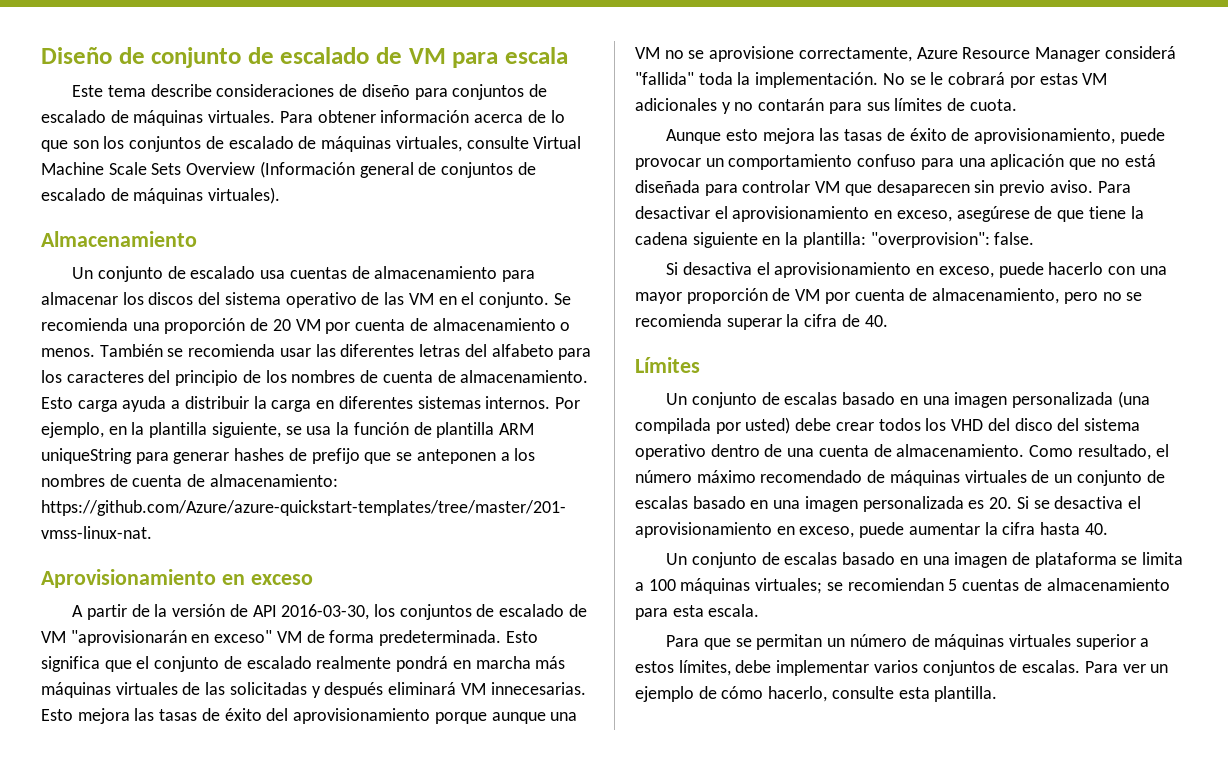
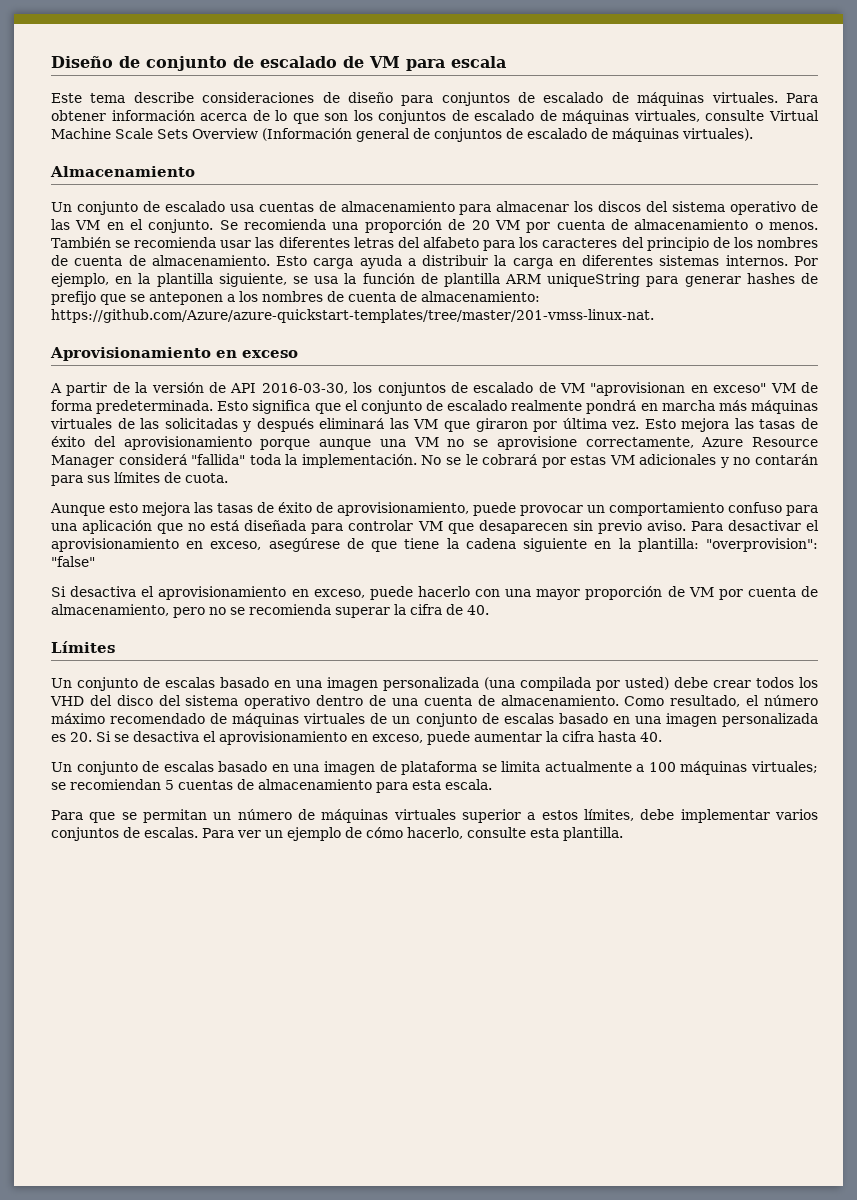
[70,630,187,646] "aprovisionarán -> [590,382,686,396] "aprovisionan
[460,682,586,695] VM innecesarias. -> [389,418,640,432] las VM que giraron por última vez.
[994,232,1035,245] false. -> [51,556,95,567] "false"
(1184, 558) none -> [544,761,632,772] actualmente

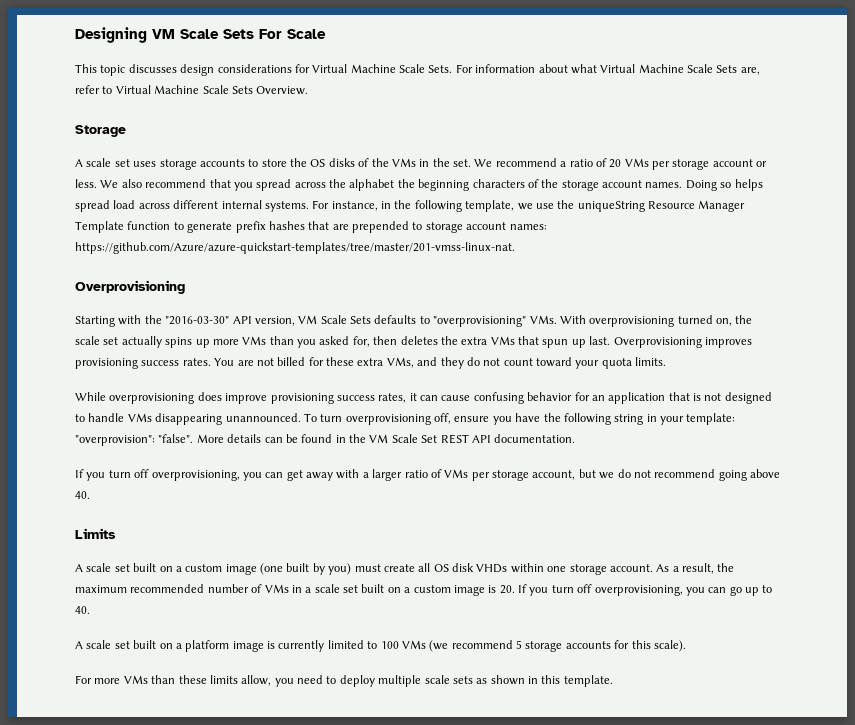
[51,56,506,71] [51,92,818,106] [51,110,819,124] [51,128,753,142] [50,166,195,177] [51,201,818,215] [51,219,819,233] [51,237,818,251] [51,255,818,269] [51,273,818,287] [51,291,540,305] [51,309,654,323] [50,347,298,361] [50,382,819,396] [51,400,818,414] [50,418,818,432] [51,436,818,450] [51,454,818,468] [51,472,228,486] [50,502,818,516] [51,520,819,534] [51,538,819,552] [51,556,95,567] [51,586,818,600] [51,604,489,618] [51,641,115,653] [51,677,818,691] [50,695,819,709] [51,713,818,727] [51,731,662,745] [51,761,818,775] [51,779,492,793] [51,809,818,823] [51,827,623,841] Diseño de conjunto de escalado de VM para escala // Este tema describe consideraciones de diseño para conjuntos de escalado de máquinas virtuales. Para obtener información acerca de lo que son los conjuntos de escalado de máquinas virtuales, consulte Virtual Machine Scale Sets Overview (Información general de conjuntos de escalado de máquinas virtuales). // Almacenamiento // Un conjunto de escalado usa cuentas de almacenamiento para almacenar los discos del sistema operativo de las VM en el conjunto. Se recomienda una proporción de 20 VM por cuenta de almacenamiento o menos. También se recomienda usar las diferentes letras del alfabeto para los caracteres del principio de los nombres de cuenta de almacenamiento. Esto carga ayuda a distribuir la carga en diferentes sistemas internos. Por ejemplo, en la plantilla siguiente, se usa la función de plantilla ARM uniqueString para generar hashes de prefijo que se anteponen a los nombres de cuenta de almacenamiento: https://github.com/Azure/azure-quickstart-templates/tree/master/201-vmss-linux-nat. // Aprovisionamiento en exceso // A partir de la versión de API 2016-03-30, los conjuntos de escalado de VM "aprovisionan en exceso" VM de forma predeterminada. Esto significa que el conjunto de escalado realmente pondrá en marcha más máquinas virtuales de las solicitadas y después eliminará las VM que giraron por última vez. Esto mejora las tasas de éxito del aprovisionamiento porque aunque una VM no se aprovisione correctamente, Azure Resource Manager considerá "fallida" toda la implementación. No se le cobrará por estas VM adicionales y no contarán para sus límites de cuota. // Aunque esto mejora las tasas de éxito de aprovisionamiento, puede provocar un comportamiento confuso para una aplicación que no está diseñada para controlar VM que desaparecen sin previo aviso. Para desactivar el aprovisionamiento en exceso, asegúrese de que tiene la cadena siguiente en la plantilla: "overprovision": "false" // Si desactiva el aprovisionamiento en exceso, puede hacerlo con una mayor proporción de VM por cuenta de almacenamiento, pero no se recomienda superar la cifra de 40. // Límites // Un conjunto de escalas basado en una imagen personalizada (una compilada por usted) debe crear todos los VHD del disco del sistema operativo dentro de una cuenta de almacenamiento. Como resultado, el número máximo recomendado de máquinas virtuales de un conjunto de escalas basado en una imagen personalizada es 20. Si se desactiva el aprovisionamiento en exceso, puede aumentar la cifra hasta 40. // Un conjunto de escalas basado en una imagen de plataforma se limita actualmente a 100 máquinas virtuales; se recomiendan 5 cuentas de almacenamiento para esta escala. // Para que se permitan un número de máquinas virtuales superior a estos límites, debe implementar varios conjuntos de escalas. Para ver un ejemplo de cómo hacerlo, consulte esta plantilla. -> [75,27,326,43] [75,64,760,76] [75,85,309,95] [75,125,126,137] [75,158,768,170] [75,179,763,191] [75,200,746,212] [75,221,547,233] [75,242,515,254] [75,280,185,294] [75,315,753,327] [75,336,752,348] [75,357,667,369] [75,392,772,404] [75,413,736,425] [75,434,576,446] [75,469,780,481] [75,491,90,499] [75,528,116,539] [75,563,735,575] [75,584,773,596] [75,606,90,614] [75,640,686,652] [75,675,613,687] Designing VM Scale Sets For Scale // This topic discusses design considerations for Virtual Machine Scale Sets. For information about what Virtual Machine Scale Sets are, refer to Virtual Machine Scale Sets Overview. // Storage // A scale set uses storage accounts to store the OS disks of the VMs in the set. We recommend a ratio of 20 VMs per storage account or less. We also recommend that you spread across the alphabet the beginning characters of the storage account names. Doing so helps spread load across different internal systems. For instance, in the following template, we use the uniqueString Resource Manager Template function to generate prefix hashes that are prepended to storage account names: https://github.com/Azure/azure-quickstart-templates/tree/master/201-vmss-linux-nat. // Overprovisioning // Starting with the "2016-03-30" API version, VM Scale Sets defaults to "overprovisioning" VMs. With overprovisioning turned on, the scale set actually spins up more VMs than you asked for, then deletes the extra VMs that spun up last. Overprovisioning improves provisioning success rates. You are not billed for these extra VMs, and they do not count toward your quota limits. // While overprovisioning does improve provisioning success rates, it can cause confusing behavior for an application that is not designed to handle VMs disappearing unannounced. To turn overprovisioning off, ensure you have the following string in your template: "overprovision": "false". More details can be found in the VM Scale Set REST API documentation. // If you turn off overprovisioning, you can get away with a larger ratio of VMs per storage account, but we do not recommend going above 40. // Limits // A scale set built on a custom image (one built by you) must create all OS disk VHDs within one storage account. As a result, the maximum recommended number of VMs in a scale set built on a custom image is 20. If you turn off overprovisioning, you can go up to 40. // A scale set built on a platform image is currently limited to 100 VMs (we recommend 5 storage accounts for this scale). // For more VMs than these limits allow, you need to deploy multiple scale sets as shown in this template.

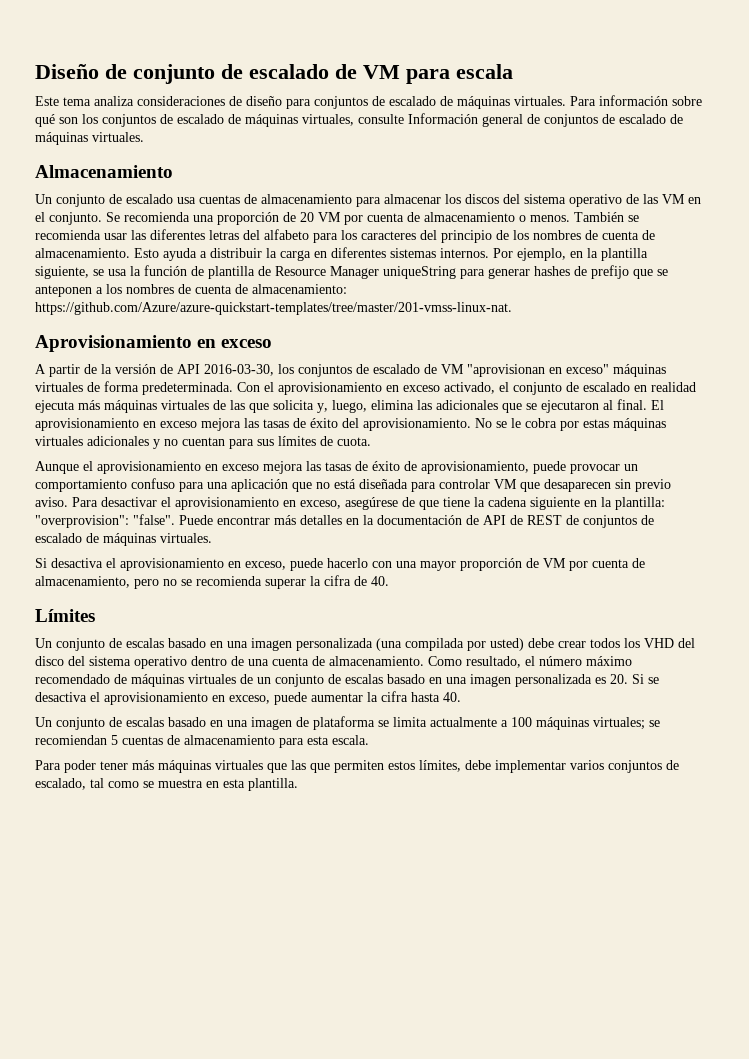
[75,27,326,43] [75,64,760,76] [75,85,309,95] [75,125,126,137] [75,158,768,170] [75,179,763,191] [75,200,746,212] [75,221,547,233] [75,242,515,254] [75,280,185,294] [75,315,753,327] [75,336,752,348] [75,357,667,369] [75,392,772,404] [75,413,736,425] [75,434,576,446] [75,469,780,481] [75,491,90,499] [75,528,116,539] [75,563,735,575] [75,584,773,596] [75,606,90,614] [75,640,686,652] [75,675,613,687] Designing VM Scale Sets For Scale // This topic discusses design considerations for Virtual Machine Scale Sets. For information about what Virtual Machine Scale Sets are, refer to Virtual Machine Scale Sets Overview. // Storage // A scale set uses storage accounts to store the OS disks of the VMs in the set. We recommend a ratio of 20 VMs per storage account or less. We also recommend that you spread across the alphabet the beginning characters of the storage account names. Doing so helps spread load across different internal systems. For instance, in the following template, we use the uniqueString Resource Manager Template function to generate prefix hashes that are prepended to storage account names: https://github.com/Azure/azure-quickstart-templates/tree/master/201-vmss-linux-nat. // Overprovisioning // Starting with the "2016-03-30" API version, VM Scale Sets defaults to "overprovisioning" VMs. With overprovisioning turned on, the scale set actually spins up more VMs than you asked for, then deletes the extra VMs that spun up last. Overprovisioning improves provisioning success rates. You are not billed for these extra VMs, and they do not count toward your quota limits. // While overprovisioning does improve provisioning success rates, it can cause confusing behavior for an application that is not designed to handle VMs disappearing unannounced. To turn overprovisioning off, ensure you have the following string in your template: "overprovision": "false". More details can be found in the VM Scale Set REST API documentation. // If you turn off overprovisioning, you can get away with a larger ratio of VMs per storage account, but we do not recommend going above 40. // Limits // A scale set built on a custom image (one built by you) must create all OS disk VHDs within one storage account. As a result, the maximum recommended number of VMs in a scale set built on a custom image is 20. If you turn off overprovisioning, you can go up to 40. // A scale set built on a platform image is currently limited to 100 VMs (we recommend 5 storage accounts for this scale). // For more VMs than these limits allow, you need to deploy multiple scale sets as shown in this template. -> [35,64,513,84] [35,95,702,109] [35,113,683,127] [35,132,144,145] [35,165,173,178] [35,194,701,207] [35,212,639,225] [35,229,655,243] [35,247,648,261] [35,265,668,279] [35,284,347,297] [35,302,512,315] [35,335,273,352] [35,364,666,377] [35,381,696,395] [35,399,664,413] [35,418,666,431] [35,436,371,449] [35,461,638,474] [35,478,671,492] [35,497,665,510] [35,514,654,528] [35,533,212,546] [35,558,645,571] [35,575,389,589] [35,609,95,622] [35,638,695,651] [35,656,632,669] [35,674,659,687] [35,691,461,705] [35,716,660,730] [35,735,369,748] [35,760,679,773] [35,778,298,791] Diseño de conjunto de escalado de VM para escala // Este tema analiza consideraciones de diseño para conjuntos de escalado de máquinas virtuales. Para información sobre qué son los conjuntos de escalado de máquinas virtuales, consulte Información general de conjuntos de escalado de máquinas virtuales. // Almacenamiento // Un conjunto de escalado usa cuentas de almacenamiento para almacenar los discos del sistema operativo de las VM en el conjunto. Se recomienda una proporción de 20 VM por cuenta de almacenamiento o menos. También se recomienda usar las diferentes letras del alfabeto para los caracteres del principio de los nombres de cuenta de almacenamiento. Esto ayuda a distribuir la carga en diferentes sistemas internos. Por ejemplo, en la plantilla siguiente, se usa la función de plantilla de Resource Manager uniqueString para generar hashes de prefijo que se anteponen a los nombres de cuenta de almacenamiento: https://github.com/Azure/azure-quickstart-templates/tree/master/201-vmss-linux-nat. // Aprovisionamiento en exceso // A partir de la versión de API 2016-03-30, los conjuntos de escalado de VM "aprovisionan en exceso" máquinas virtuales de forma predeterminada. Con el aprovisionamiento en exceso activado, el conjunto de escalado en realidad ejecuta más máquinas virtuales de las que solicita y, luego, elimina las adicionales que se ejecutaron al final. El aprovisionamiento en exceso mejora las tasas de éxito del aprovisionamiento. No se le cobra por estas máquinas virtuales adicionales y no cuentan para sus límites de cuota. // Aunque el aprovisionamiento en exceso mejora las tasas de éxito de aprovisionamiento, puede provocar un comportamiento confuso para una aplicación que no está diseñada para controlar VM que desaparecen sin previo aviso. Para desactivar el aprovisionamiento en exceso, asegúrese de que tiene la cadena siguiente en la plantilla: "overprovision": "false". Puede encontrar más detalles en la documentación de API de REST de conjuntos de escalado de máquinas virtuales. // Si desactiva el aprovisionamiento en exceso, puede hacerlo con una mayor proporción de VM por cuenta de almacenamiento, pero no se recomienda superar la cifra de 40. // Límites // Un conjunto de escalas basado en una imagen personalizada (una compilada por usted) debe crear todos los VHD del disco del sistema operativo dentro de una cuenta de almacenamiento. Como resultado, el número máximo recomendado de máquinas virtuales de un conjunto de escalas basado en una imagen personalizada es 20. Si se desactiva el aprovisionamiento en exceso, puede aumentar la cifra hasta 40. // Un conjunto de escalas basado en una imagen de plataforma se limita actualmente a 100 máquinas virtuales; se recomiendan 5 cuentas de almacenamiento para esta escala. // Para poder tener más máquinas virtuales que las que permiten estos límites, debe implementar varios conjuntos de escalado, tal como se muestra en esta plantilla.

